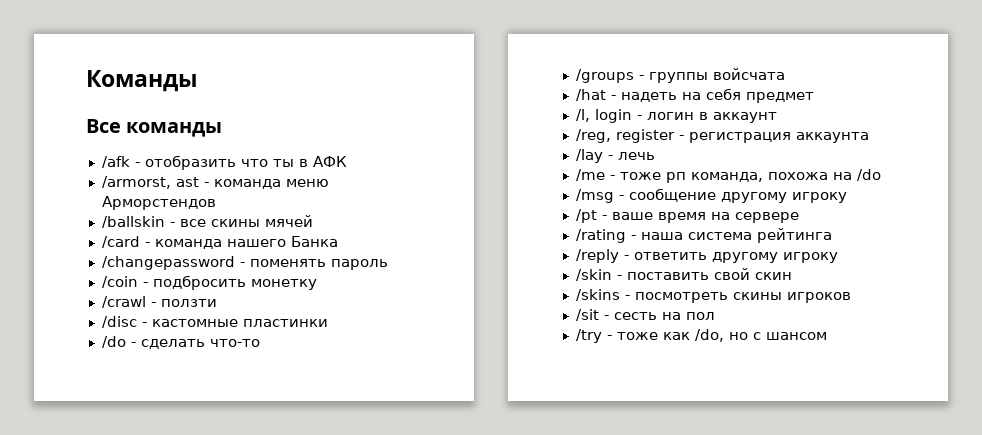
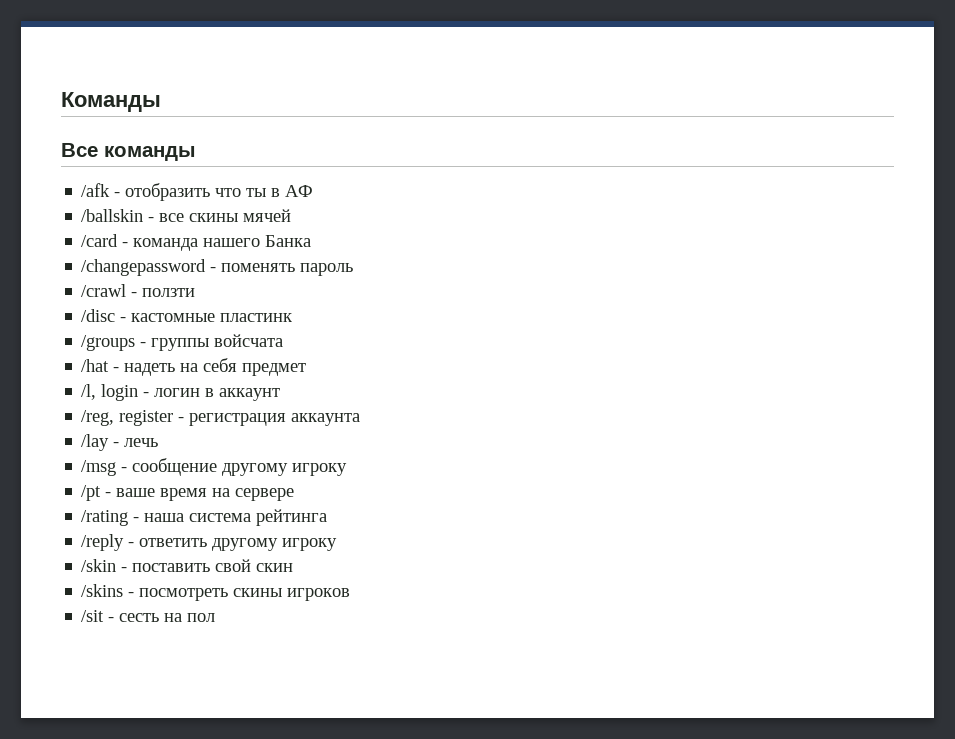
[312,156,347,167] [101,176,329,189] [101,196,216,210] АФК // /armorst, ast - команда меню Арморстендов -> [285,185,314,197] АФ
[101,275,317,290] // /coin - подбросить монетку -> (354, 269) none
[242,319,328,327] [101,336,260,349] пластинки // /do - сделать что-то -> [220,313,293,322] пластинк
[575,169,881,183] // /me - тоже рп команда, похожа на /do -> (159, 442) none
[575,329,827,343] // /try - тоже как /do, но с шансом -> (216, 617) none

